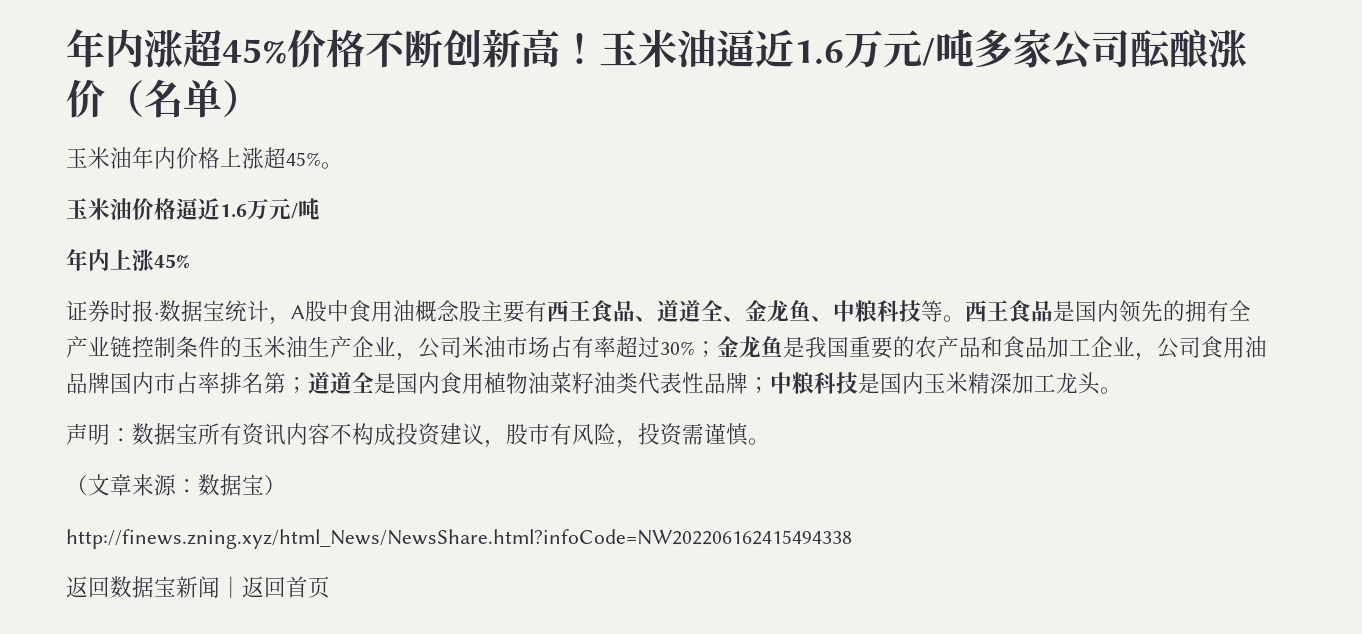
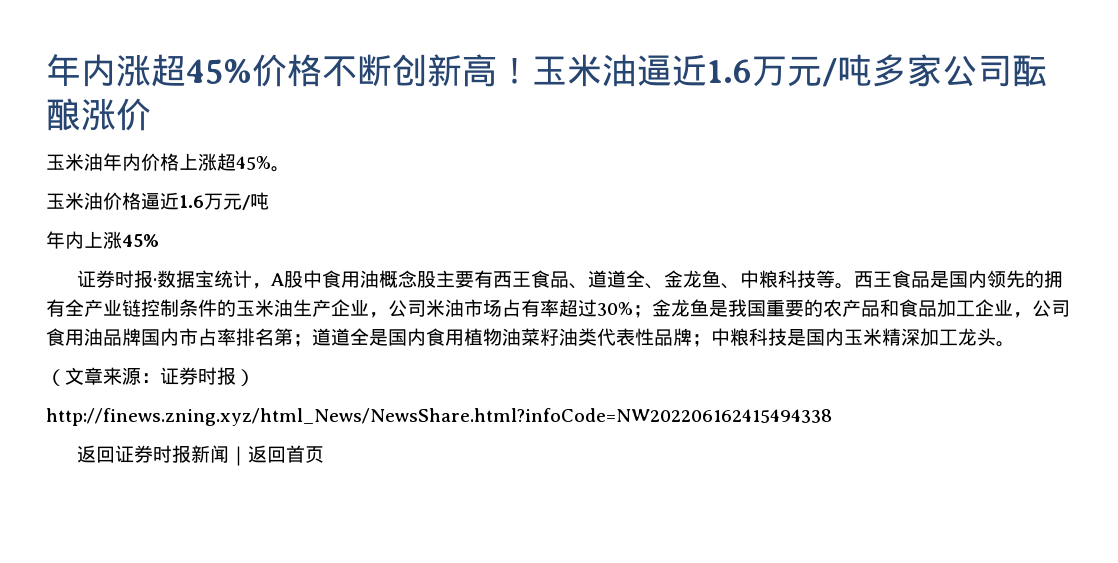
[105,79,261,118] （名单） -> (151, 114) none
[66,423,770,448] // 声明：数据宝所有资讯内容不构成投资建议，股市有风险，投资需谨慎。 -> (1015, 344) none
[198,474,264,496] 数据宝 -> [160,367,236,385] 证券时报
[110,576,176,598] 数据宝 -> [115,445,192,463] 证券时报

